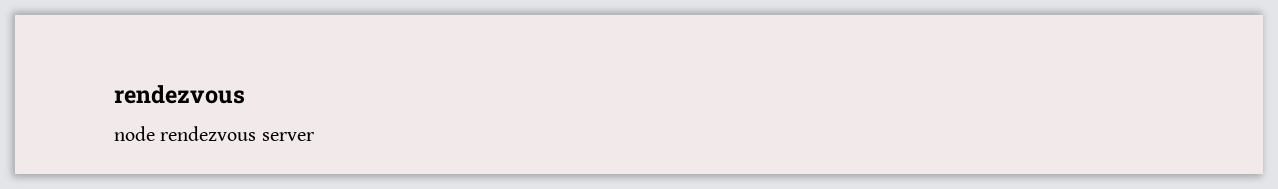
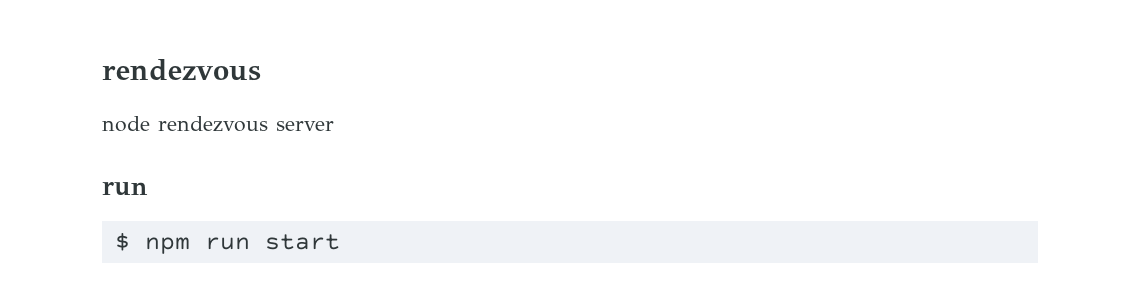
(314, 136) none -> [102,181,148,196] [114,232,340,254] // run // $ npm run start

